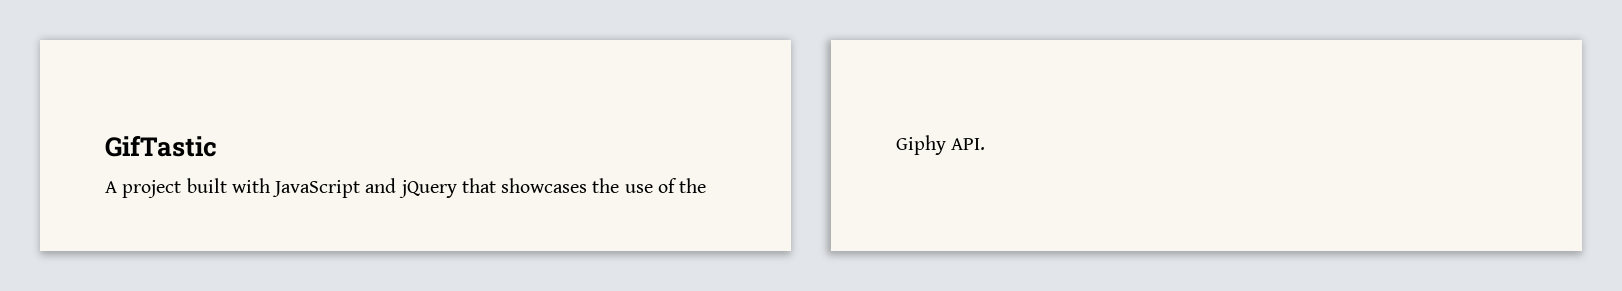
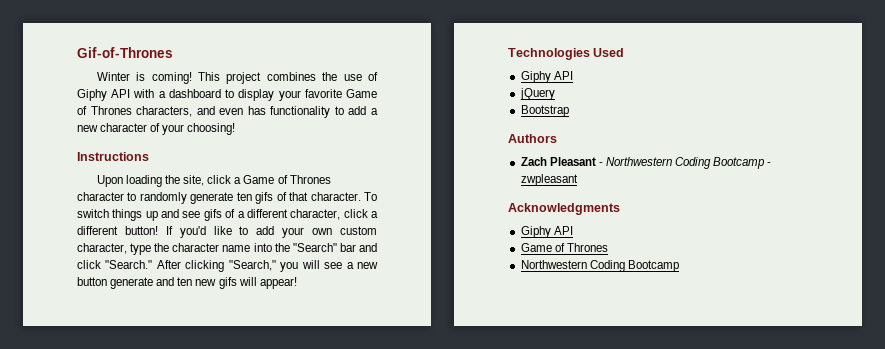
[105,135,217,157] [105,178,707,198] [896,135,986,155] GifTastic // A project built with JavaScript and jQuery that showcases the use of the Giphy API. -> [77,47,173,58] [96,72,378,84] [77,89,378,101] [77,106,378,118] [77,123,236,135] [77,152,149,161] [96,175,331,187] [77,192,378,204] [77,209,379,221] [77,226,377,238] [77,243,377,255] [77,260,379,272] [77,277,297,289] [508,48,625,60] [520,71,573,83] [519,88,555,100] [520,105,569,117] [508,134,557,143] [520,157,772,169] [520,174,578,186] [508,203,620,215] [520,226,573,238] [520,243,608,252] [520,260,679,272] Gif-of-Thrones // Winter is coming! This project combines the use of Giphy API with a dashboard to display your favorite Game of Thrones characters, and even has functionality to add a new character of your choosing! // Instructions // Upon loading the site, click a Game of Thrones character to randomly generate ten gifs of that character. To switch things up and see gifs of a different character, click a different button! If you'd like to add your own custom character, type the character name into the "Search" bar and click "Search." After clicking "Search," you will see a new button generate and ten new gifs will appear! // Technologies Used // Giphy API // jQuery // Bootstrap // Authors // Zach Pleasant - Northwestern Coding Bootcamp - zwpleasant // Acknowledgments // Giphy API // Game of Thrones // Northwestern Coding Bootcamp

